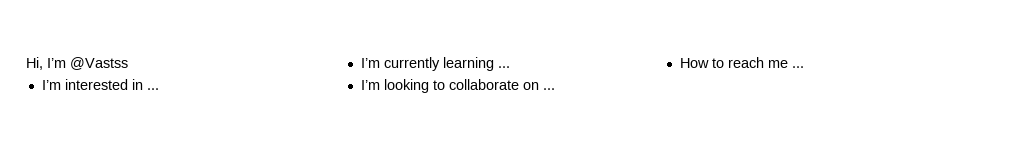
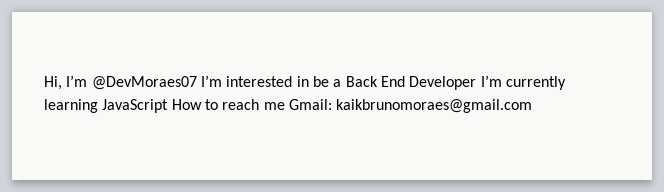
[70,57,128,70] @Vastss // -> [91,76,197,90] @DevMoraes07
[146,88,159,90] [360,57,510,71] [360,79,555,93] ... // I’m currently learning ... // I’m looking to collaborate on ... // -> [312,75,566,90] [44,99,169,113] be a Back End Developer I’m currently learning JavaScript
[791,66,804,68] ... -> [288,99,533,113] Gmail: kaikbrunomoraes@gmail.com

